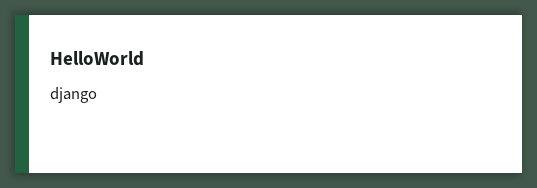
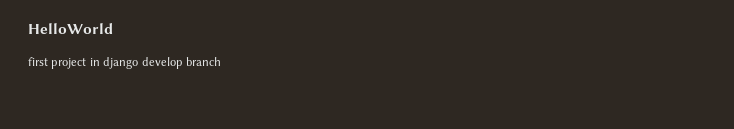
[50,87,97,103] django -> [28,57,221,69] first project in django develop branch

